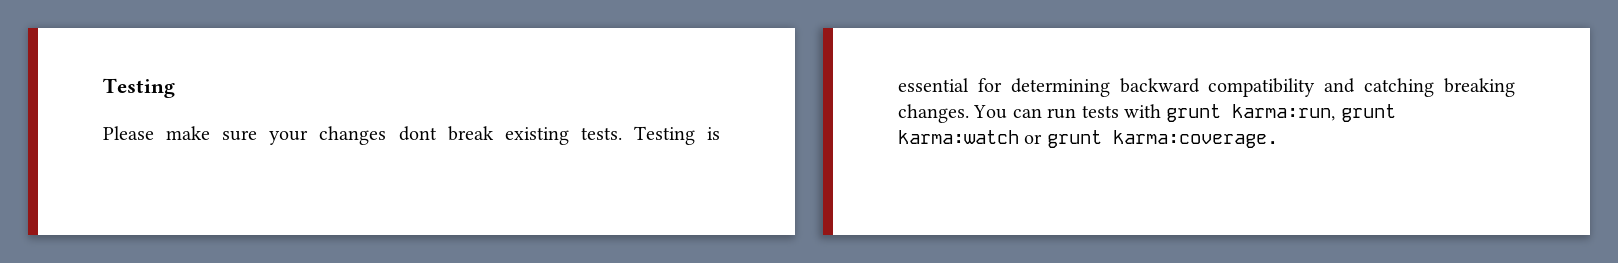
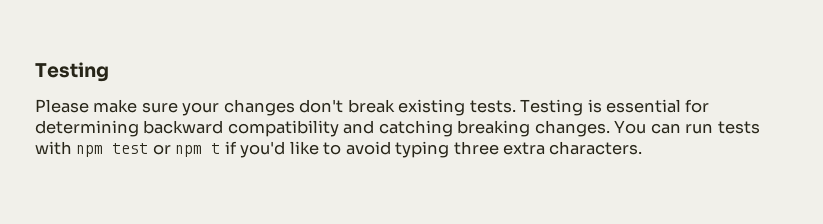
[398,126,437,141] dont -> [299,99,344,113] don't
[1166,104,1396,122] [898,130,1278,148] grunt karma:run, grunt karma:watch or grunt karma:coverage. -> [76,141,643,158] npm test or npm t if you'd like to avoid typing three extra characters.

